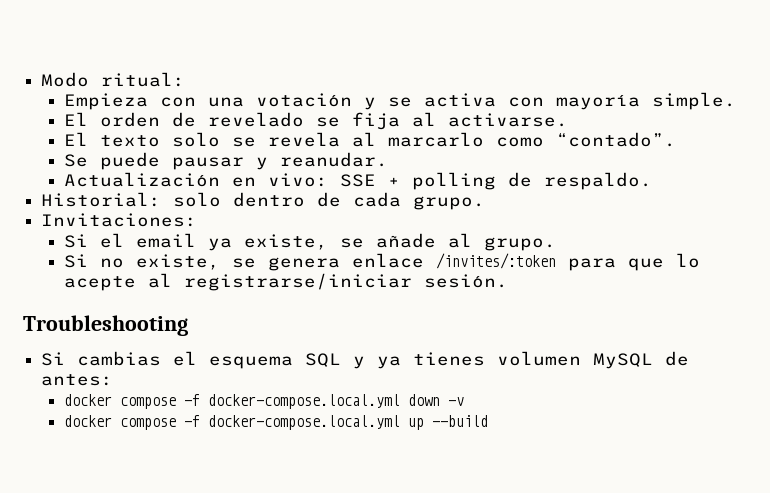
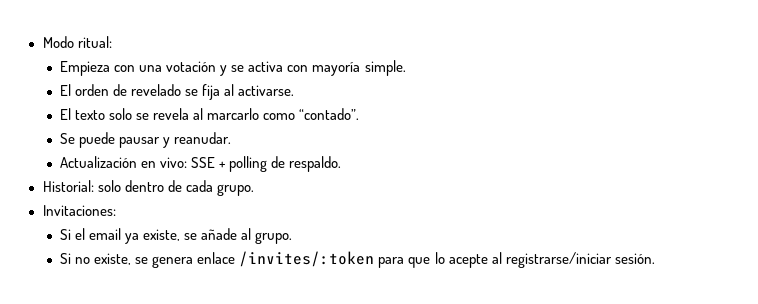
[23,315,188,336] [41,351,690,369] [41,374,114,386] [63,394,464,409] [63,415,488,430] // Troubleshooting // Si cambias el esquema SQL y ya tienes volumen MySQL de antes: // docker compose -f docker-compose.local.yml down -v // docker compose -f docker-compose.local.yml up --build -> (655, 258) none

